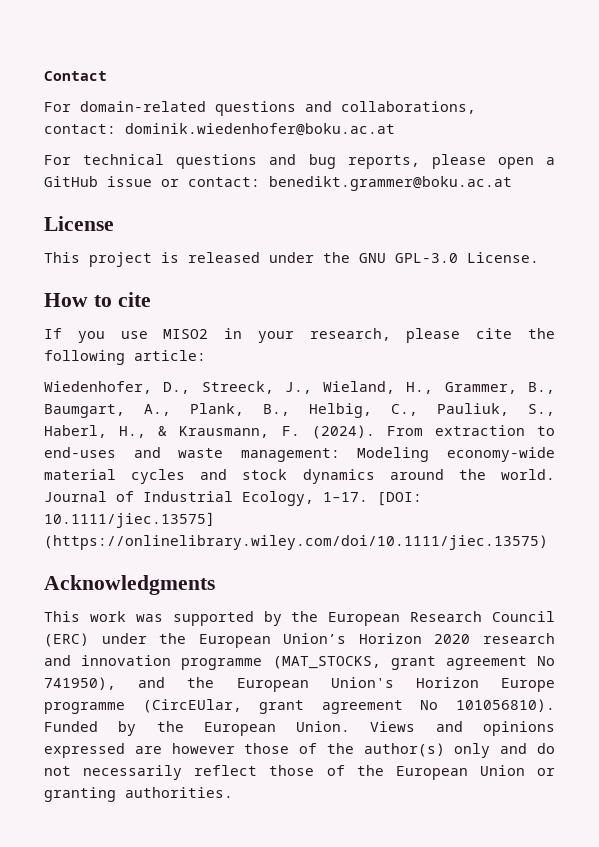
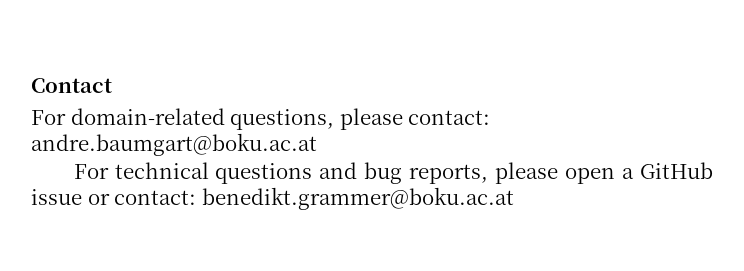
[215,101,476,116] [44,123,395,136] questions and collaborations, contact: dominik.wiedenhofer@boku.ac.at -> [230,108,491,130] [31,133,317,156] questions, please contact: andre.baumgart@boku.ac.at
[44,216,114,231] [44,252,539,267] [44,292,151,307] [44,328,555,343] [44,350,206,365] [44,381,555,394] [44,403,555,418] [44,425,555,439] [44,447,555,462] [44,469,555,484] [44,491,422,506] [44,512,215,528] [44,535,548,550] [44,575,215,595] [44,611,555,626] [44,633,555,648] [44,655,555,670] [44,677,555,692] [44,699,555,714] [44,721,555,736] [44,743,555,758] [44,765,555,780] [44,787,233,802] // License // This project is released under the GNU GPL-3.0 License. // How to cite // If you use MISO2 in your research, please cite the following article: // Wiedenhofer, D., Streeck, J., Wieland, H., Grammer, B., Baumgart, A., Plank, B., Helbig, C., Pauliuk, S., Haberl, H., & Krausmann, F. (2024). From extraction to end-uses and waste management: Modeling economy-wide material cycles and stock dynamics around the world. Journal of Industrial Ecology, 1–17. [DOI: 10.1111/jiec.13575] (https://onlinelibrary.wiley.com/doi/10.1111/jiec.13575) // Acknowledgments // This work was supported by the European Research Council (ERC) under the European Union’s Horizon 2020 research and innovation programme (MAT_STOCKS, grant agreement No 741950), and the European Union's Horizon Europe programme (CircEUlar, grant agreement No 101056810). Funded by the European Union. Views and opinions expressed are however those of the author(s) only and do not necessarily reflect those of the European Union or granting authorities. -> (514, 198) none

